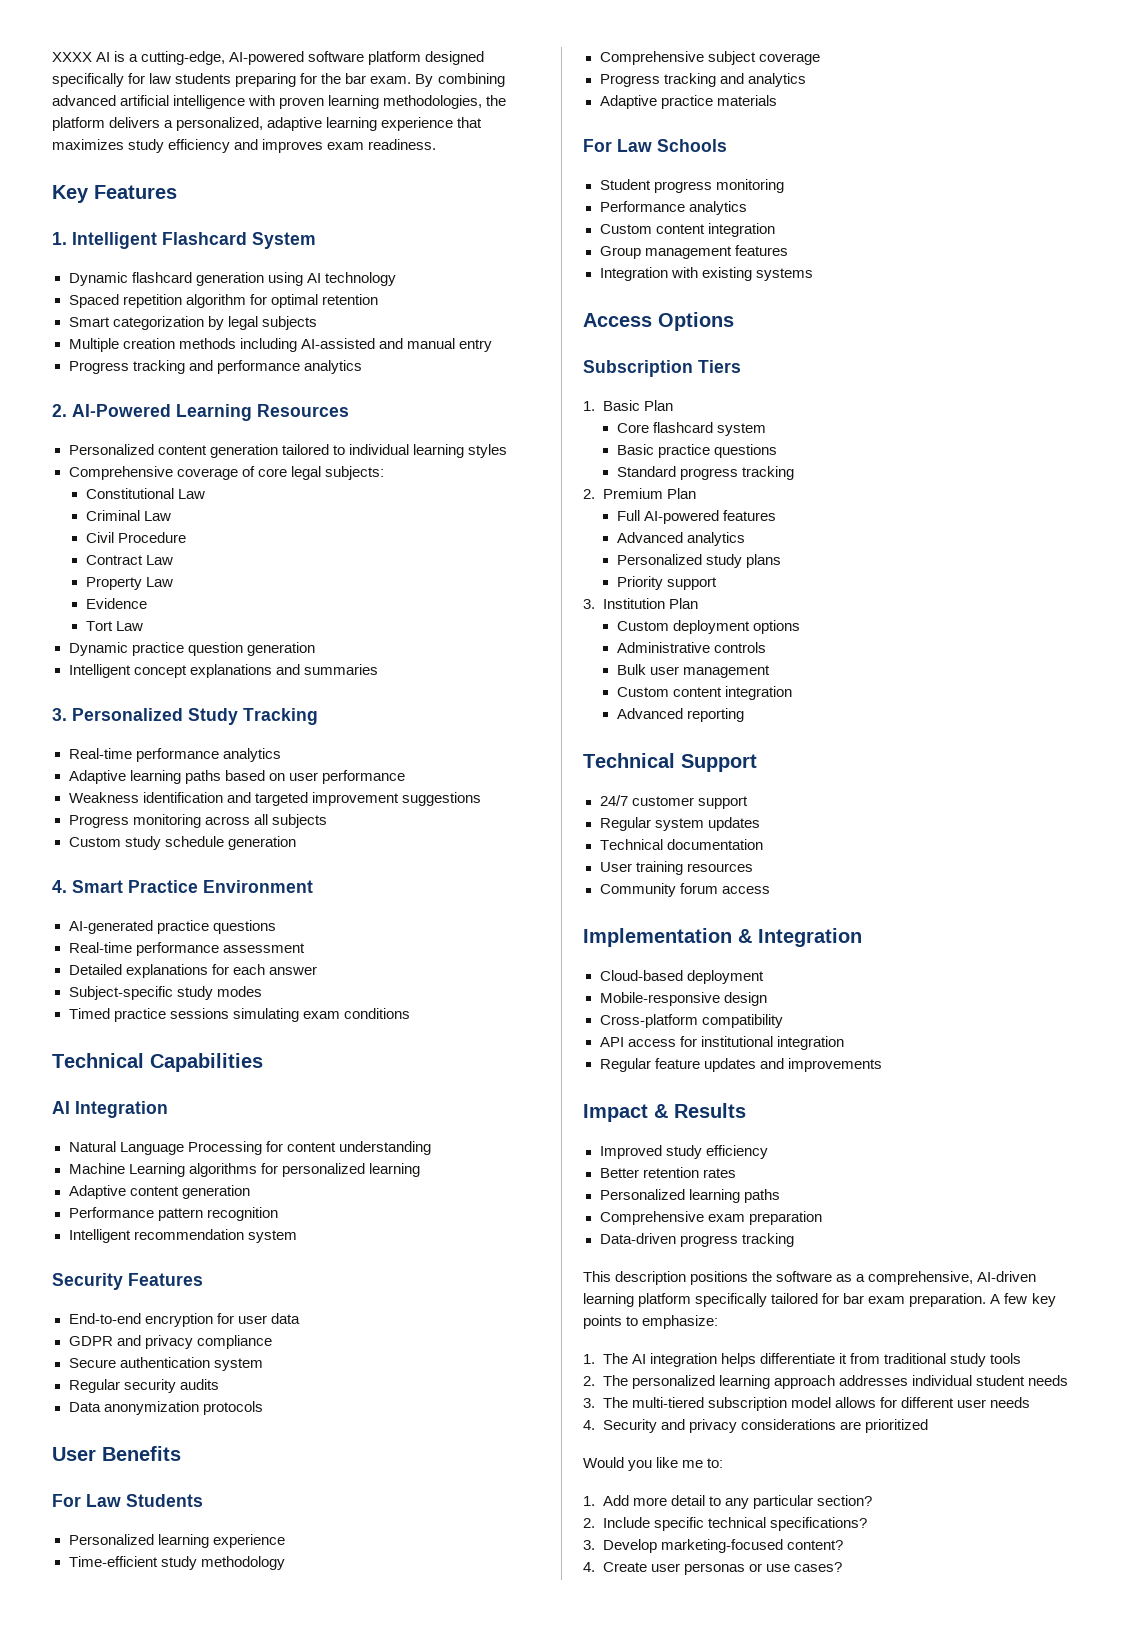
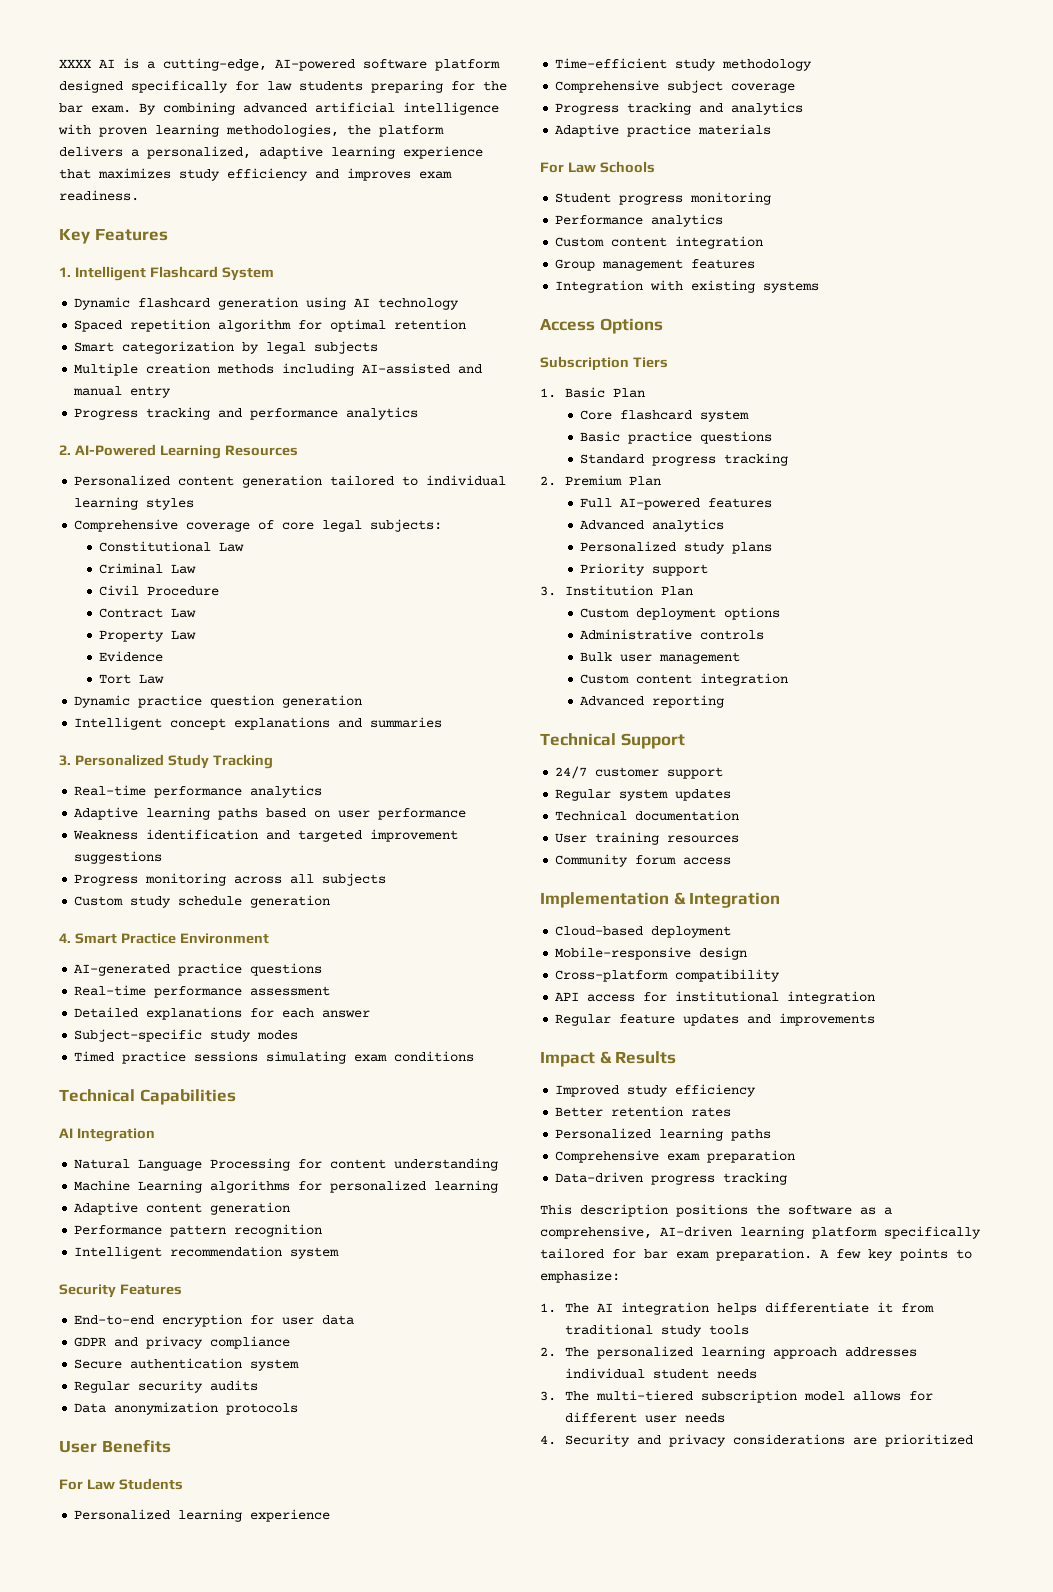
[583,1457,724,1471] [583,1495,872,1509] [583,1517,867,1531] [583,1539,843,1553] [583,1562,842,1575] // Would you like me to: // 1. Add more detail to any particular section? // 2. Include specific technical specifications? // 3. Develop marketing-focused content? // 4. Create user personas or use cases? -> (973, 1440) none

